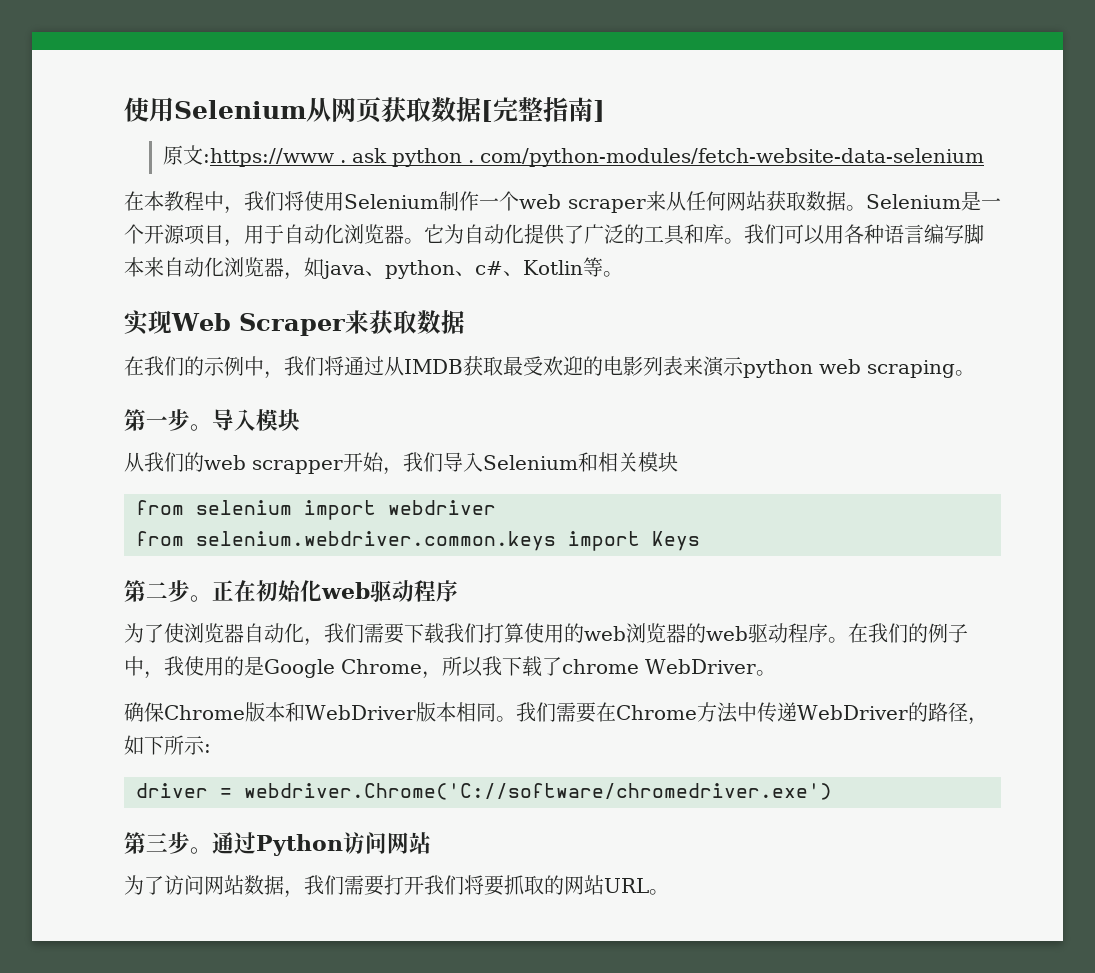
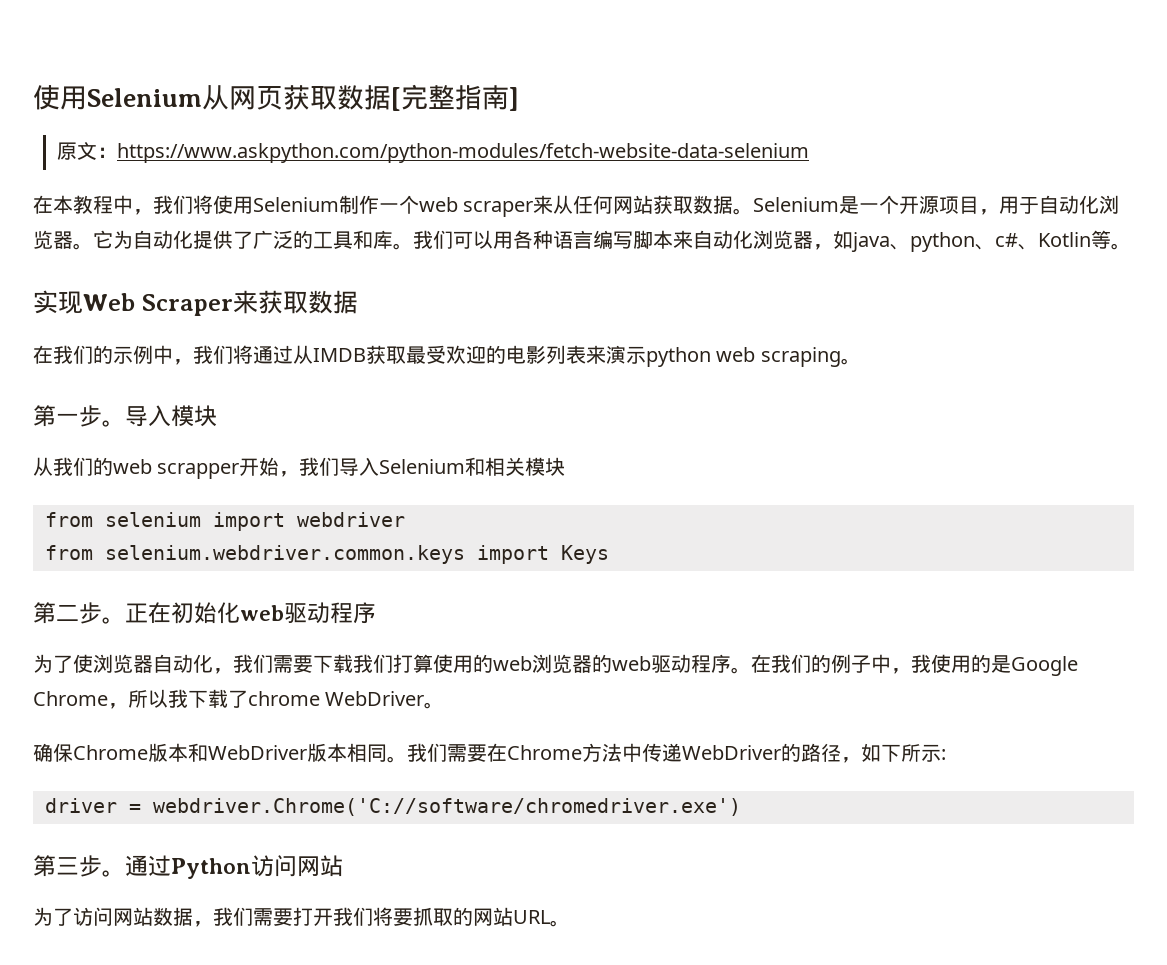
[203,148,985,167] :https://www . ask python . com/python-modules/fetch-website-data-selenium -> [97,143,810,163] ：https://www.askpython.com/python-modules/fetch-website-data-selenium

